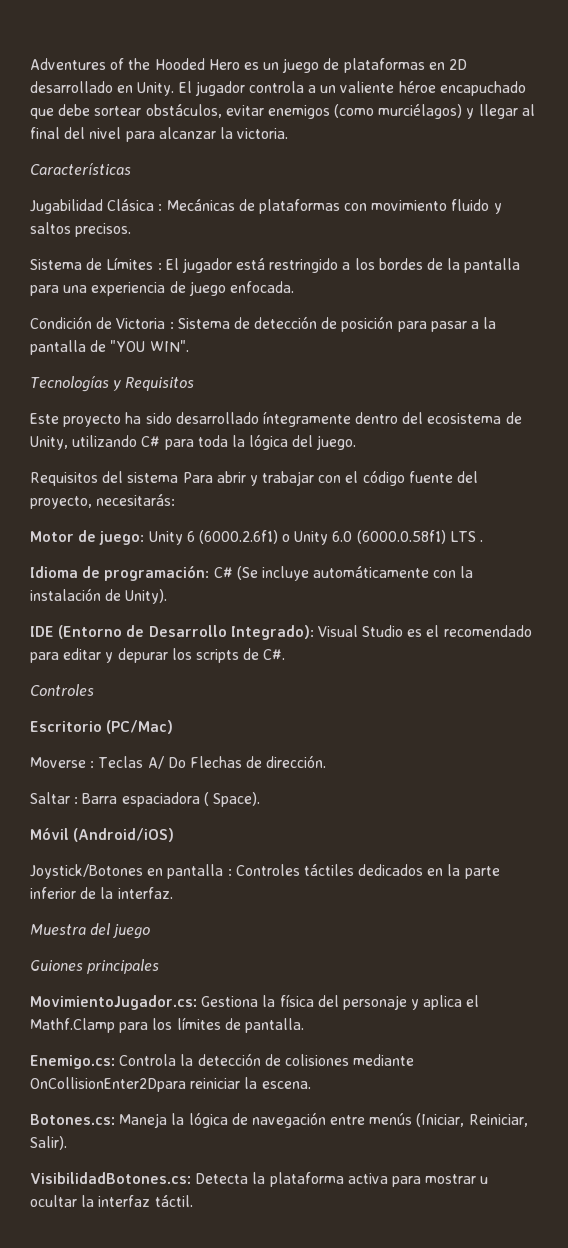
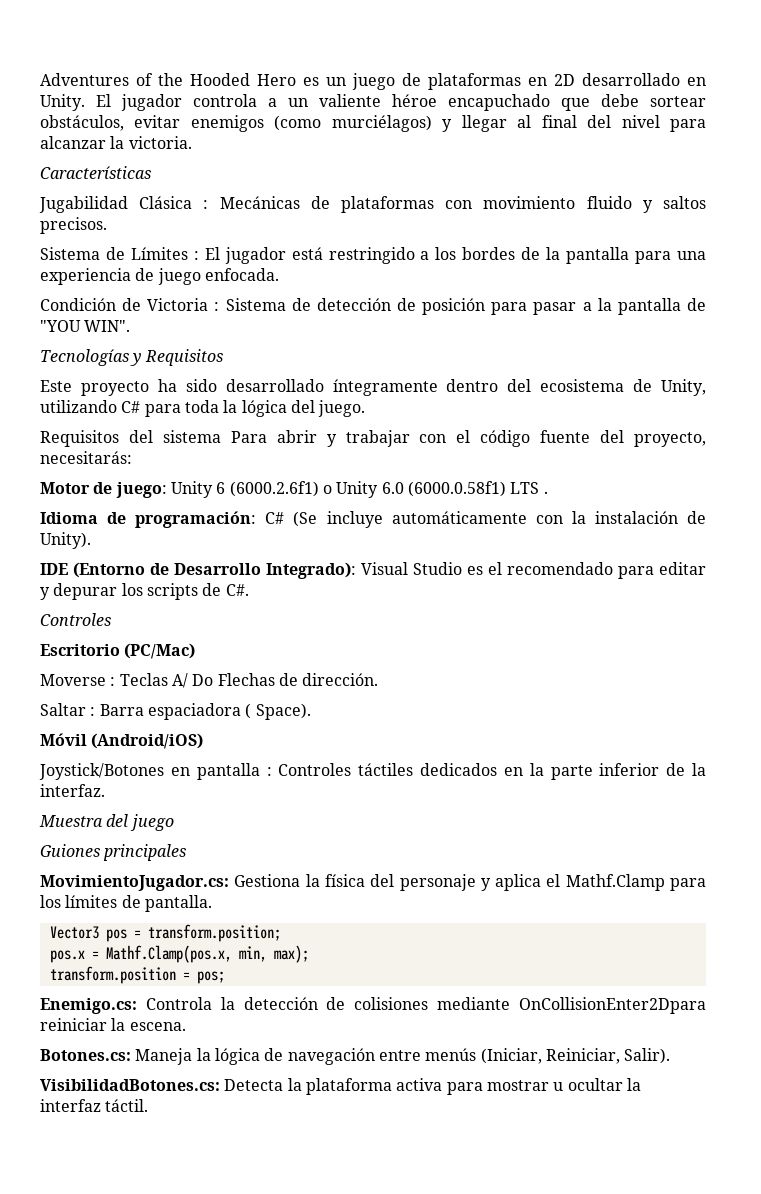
(304, 1025) none -> [49,924,281,942] [49,945,309,963] [49,966,225,984] // Vector3 pos = transform.position; // pos.x = Mathf.Clamp(pos.x, min, max); // transform.position = pos;

